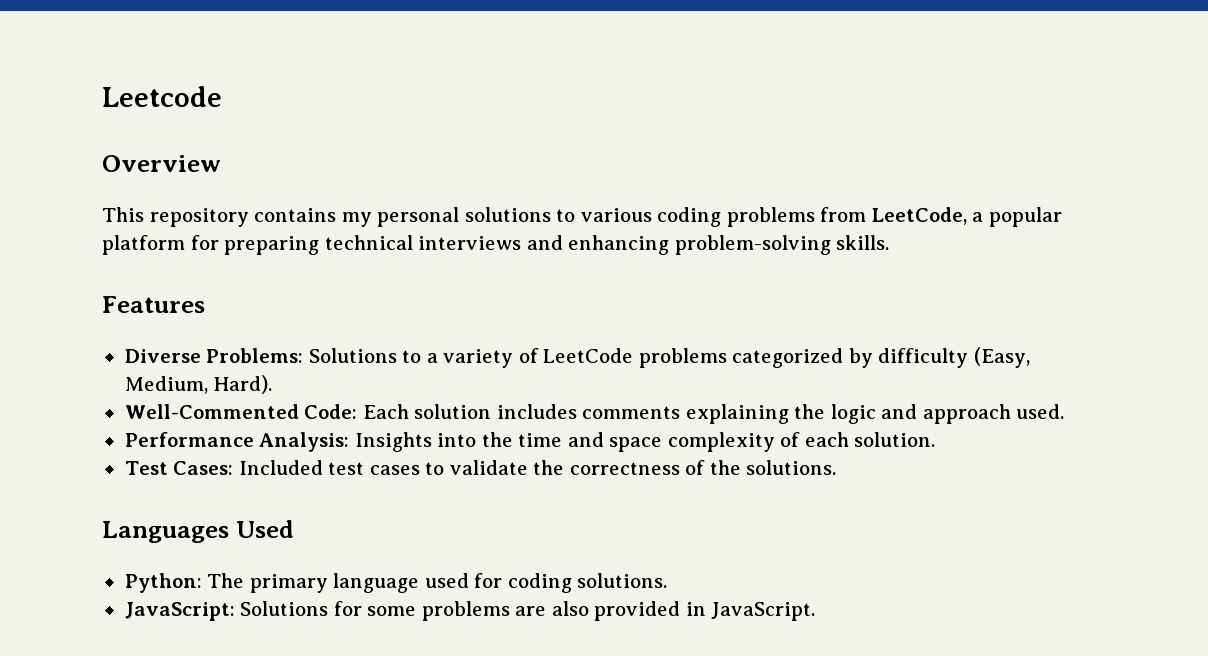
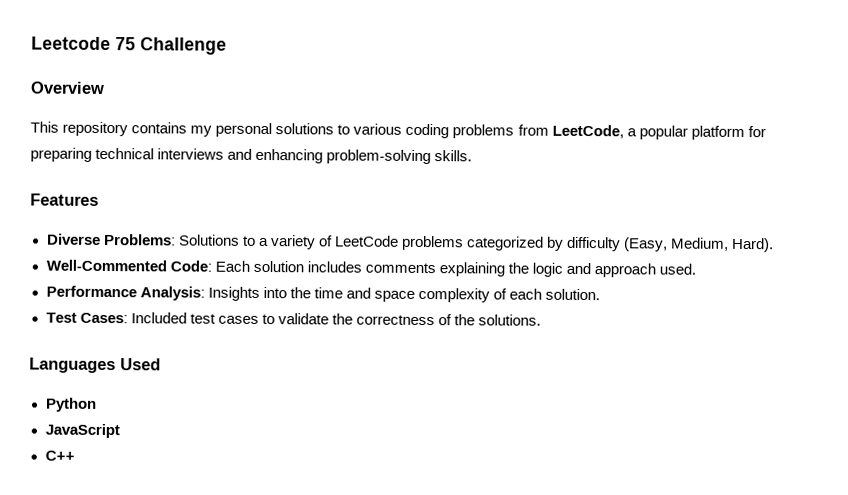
(222, 96) none -> [115,37,227,55] 75 Challenge
[124,573,668,593] [124,601,816,621] Python: The primary language used for coding solutions. // JavaScript: Solutions for some problems are also provided in JavaScript. -> [44,397,97,412] [44,423,120,439] [44,450,75,461] Python // JavaScript // C++

